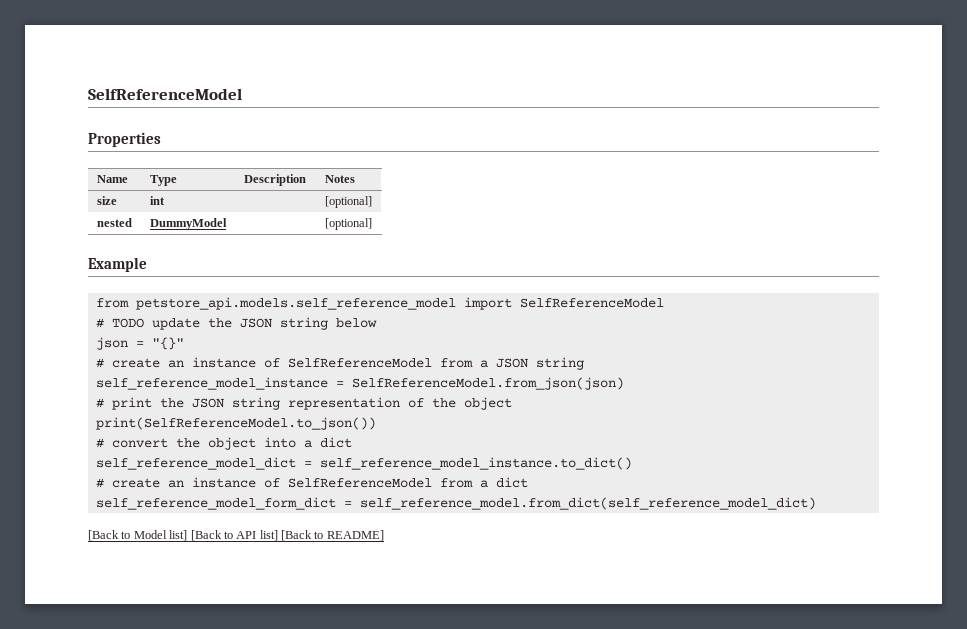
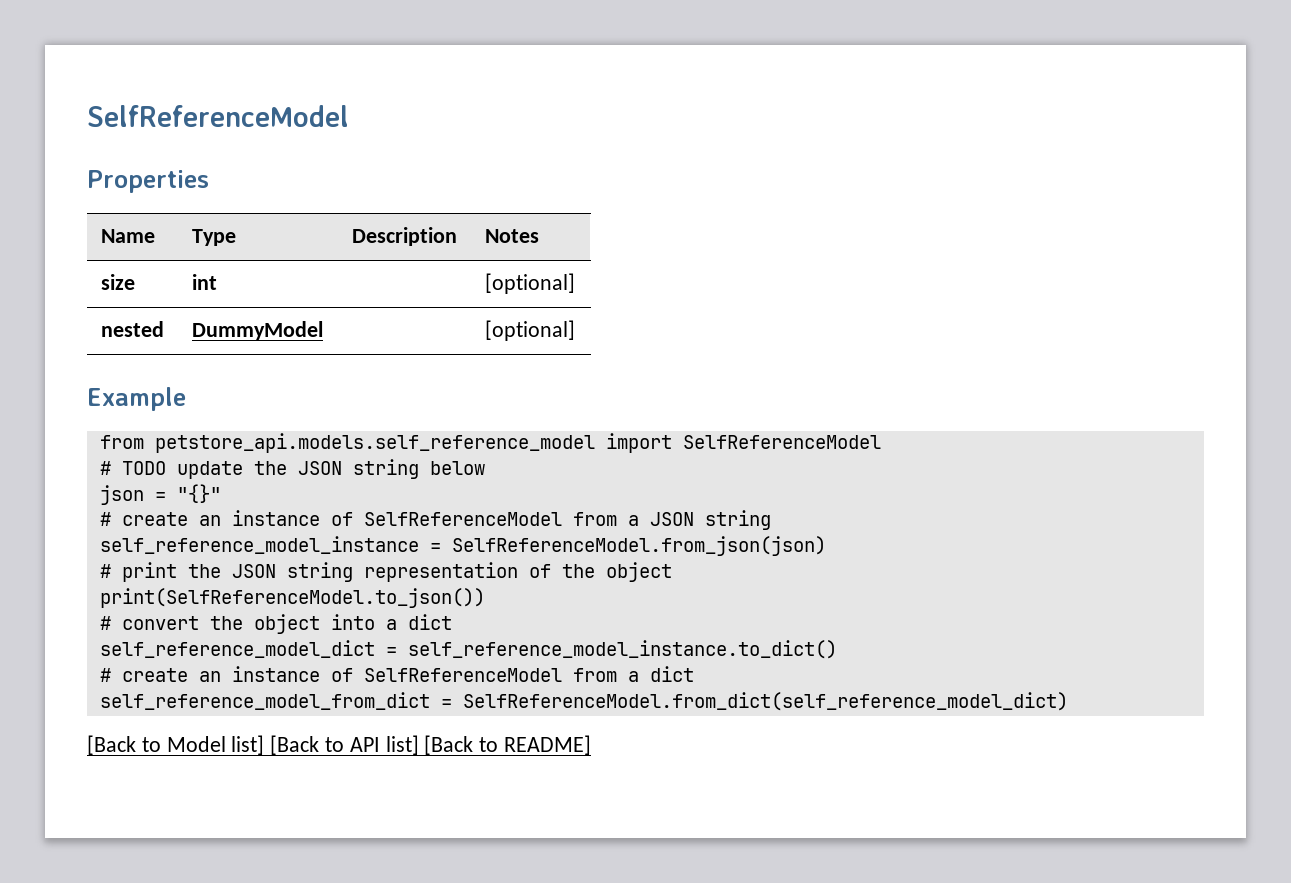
[95,497,816,510] self_reference_model_form_dict = self_reference_model.from_dict(self_reference_model_dict) -> [99,692,1068,711] self_reference_model_from_dict = SelfReferenceModel.from_dict(self_reference_model_dict)

